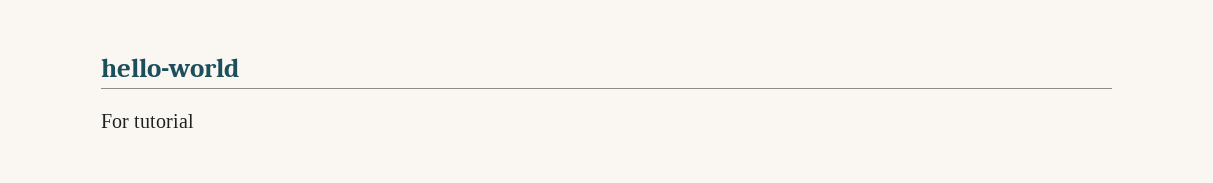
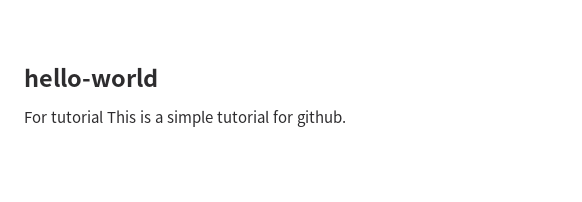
(195, 121) none -> [107,110,347,127] This is a simple tutorial for github.

